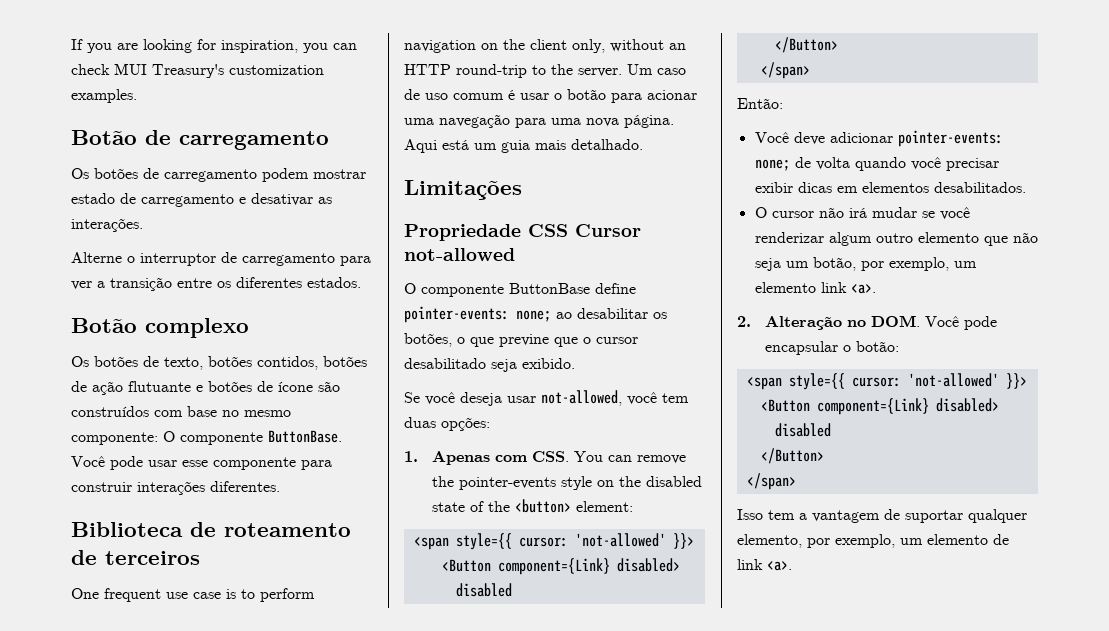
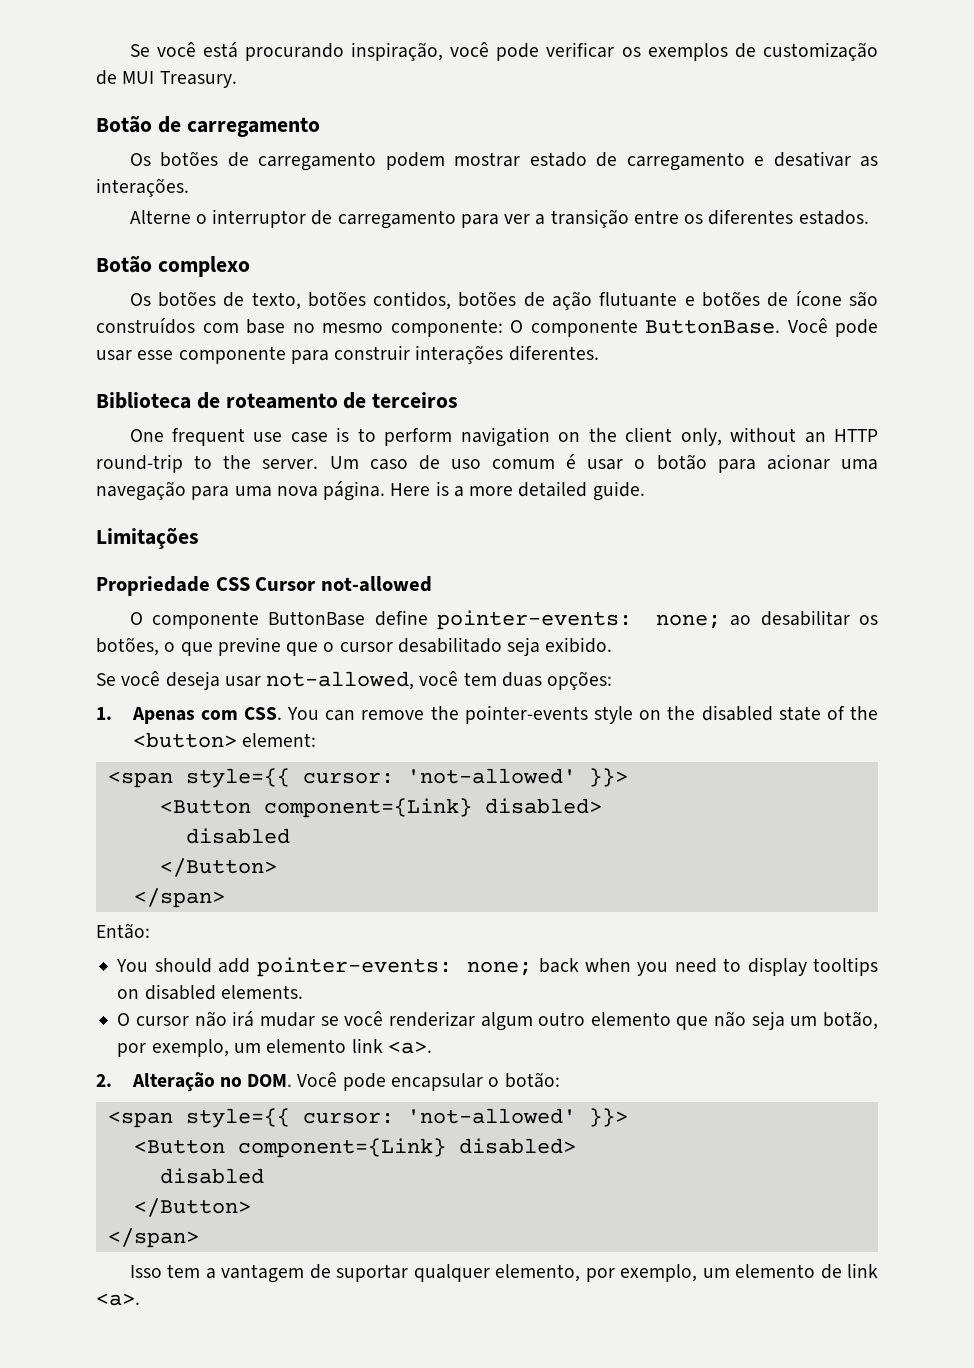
[71,39,357,53] [71,63,324,78] [71,89,137,103] If you are looking for inspiration, you can check MUI Treasury's customization examples. -> [129,42,879,61] [96,70,237,88] Se você está procurando inspiração, você pode verificar os exemplos de customização de MUI Treasury.
[404,139,643,153] Aqui está um guia mais detalhado. -> [390,481,645,501] Here is a more detailed guide.
[754,130,1003,147] [754,157,999,171] [754,182,1026,193] Você deve adicionar pointer-events: none; de volta quando você precisar exibir dicas em elementos desabilitados. -> [116,957,878,977] [117,984,303,1000] You should add pointer-events: none; back when you need to display tooltips on disabled elements.

